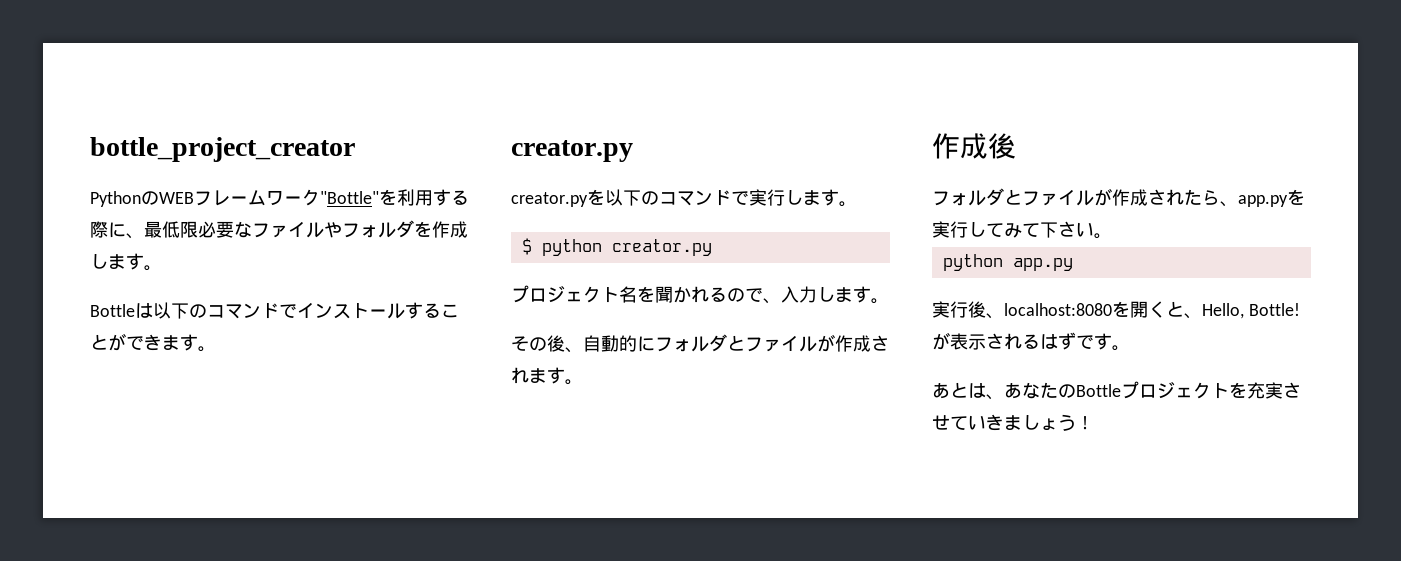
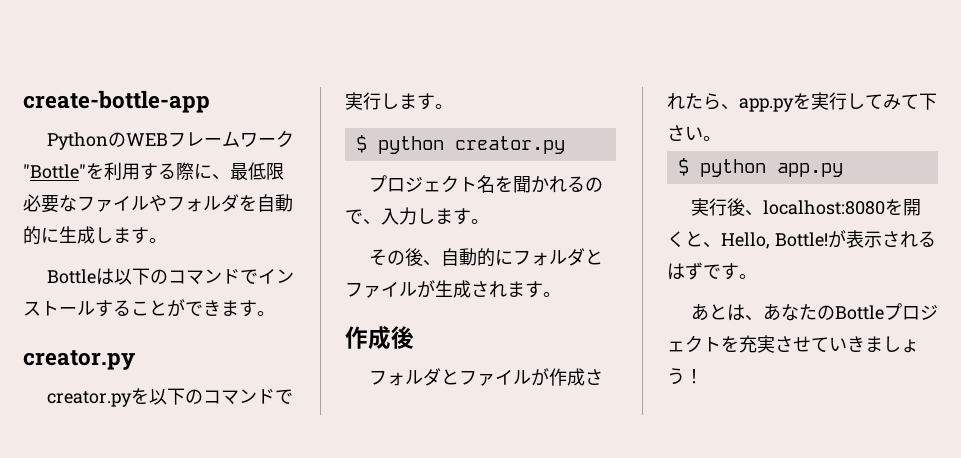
[90,137,355,162] bottle_project_creator -> [23,90,210,113] create-bottle-app
[432,221,450,238] 作 -> [257,194,293,212] [23,226,77,245] 自動的に生
[835,335,853,352] 作 -> [435,280,453,297] 生
(1112, 236) none -> [677,158,689,176] $

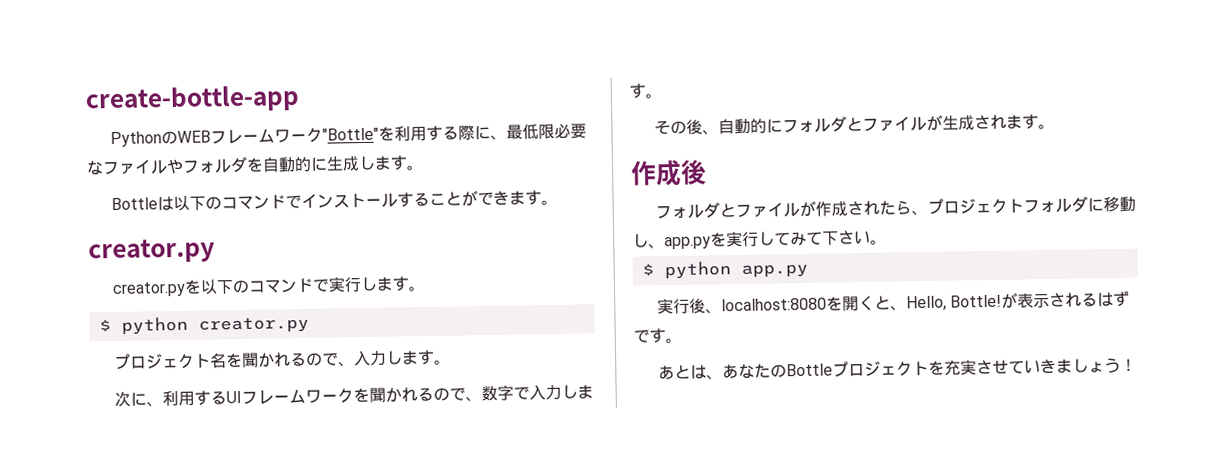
(489, 221) none -> [113,384,594,408] [629,83,662,99] // 次に、利用するUIフレームワークを聞かれるので、数字で入力します。
(739, 107) none -> [926,196,1136,215] [632,233,665,249] プロジェクトフォルダに移動し、

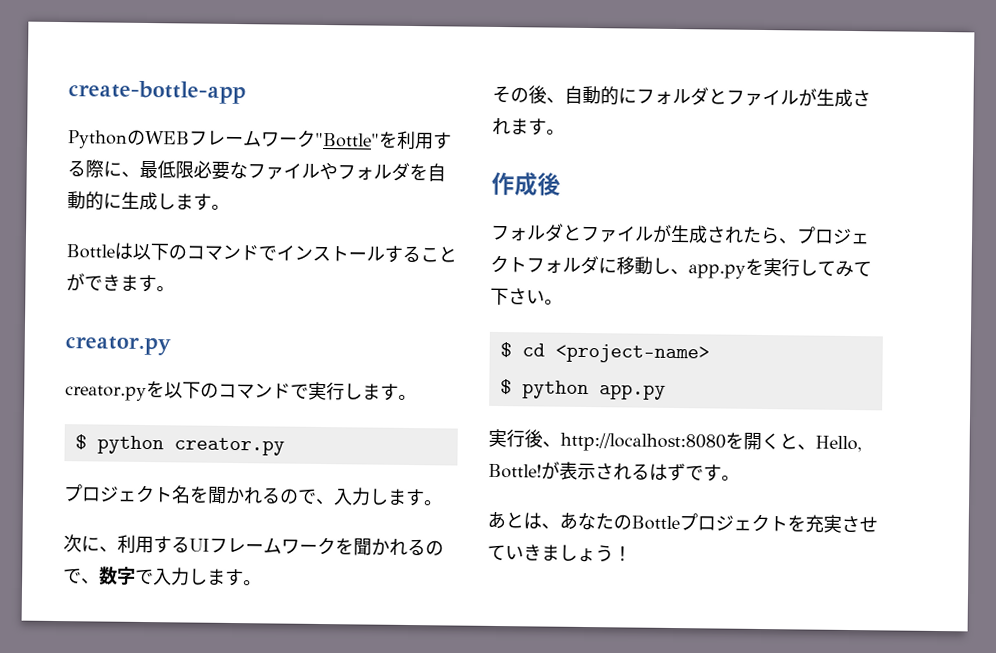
[814,201,832,217] 作 -> [670,224,690,243] 生
(887, 242) none -> [499,342,710,364] // $ cd <project-name>
[720,297,827,312] localhost:8080 -> [560,432,726,453] http://localhost:8080

